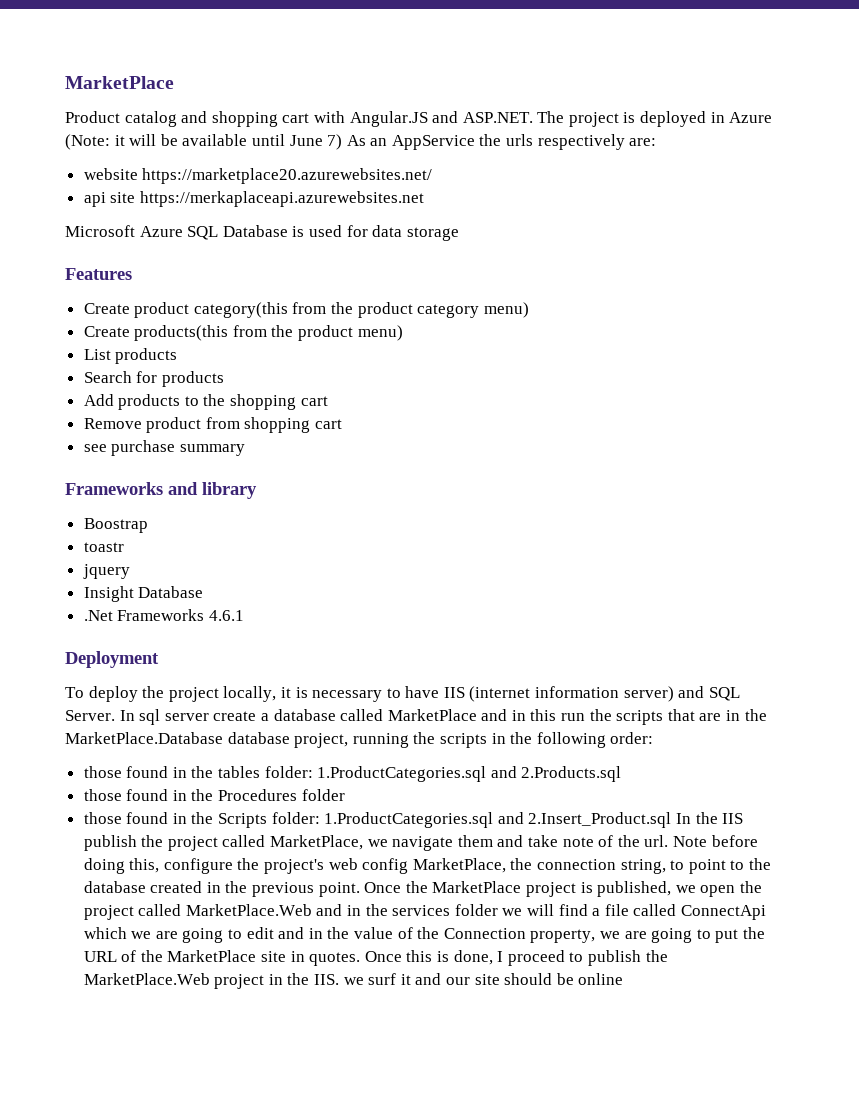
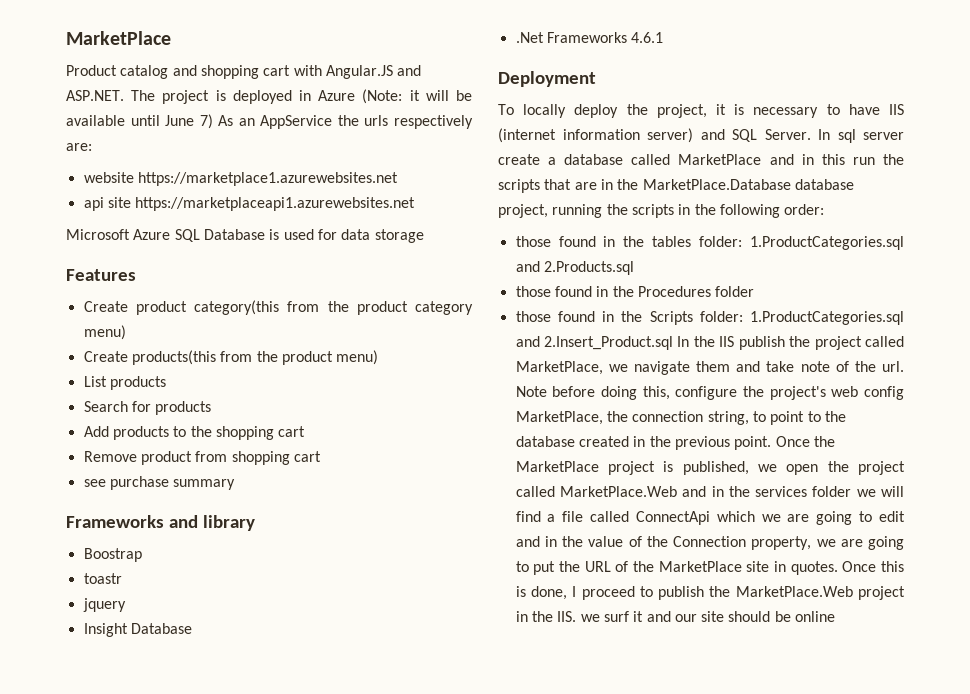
[142,168,433,184] https://marketplace20.azurewebsites.net/ -> [137,172,398,186] https://marketplace1.azurewebsites.net
[139,191,424,207] https://merkaplaceapi.azurewebsites.net -> [135,197,416,211] https://marketplaceapi1.azurewebsites.net
(84, 692) none -> [523,104,567,118] locally
[168,686,277,702] project locally, -> [656,104,707,118] project,

